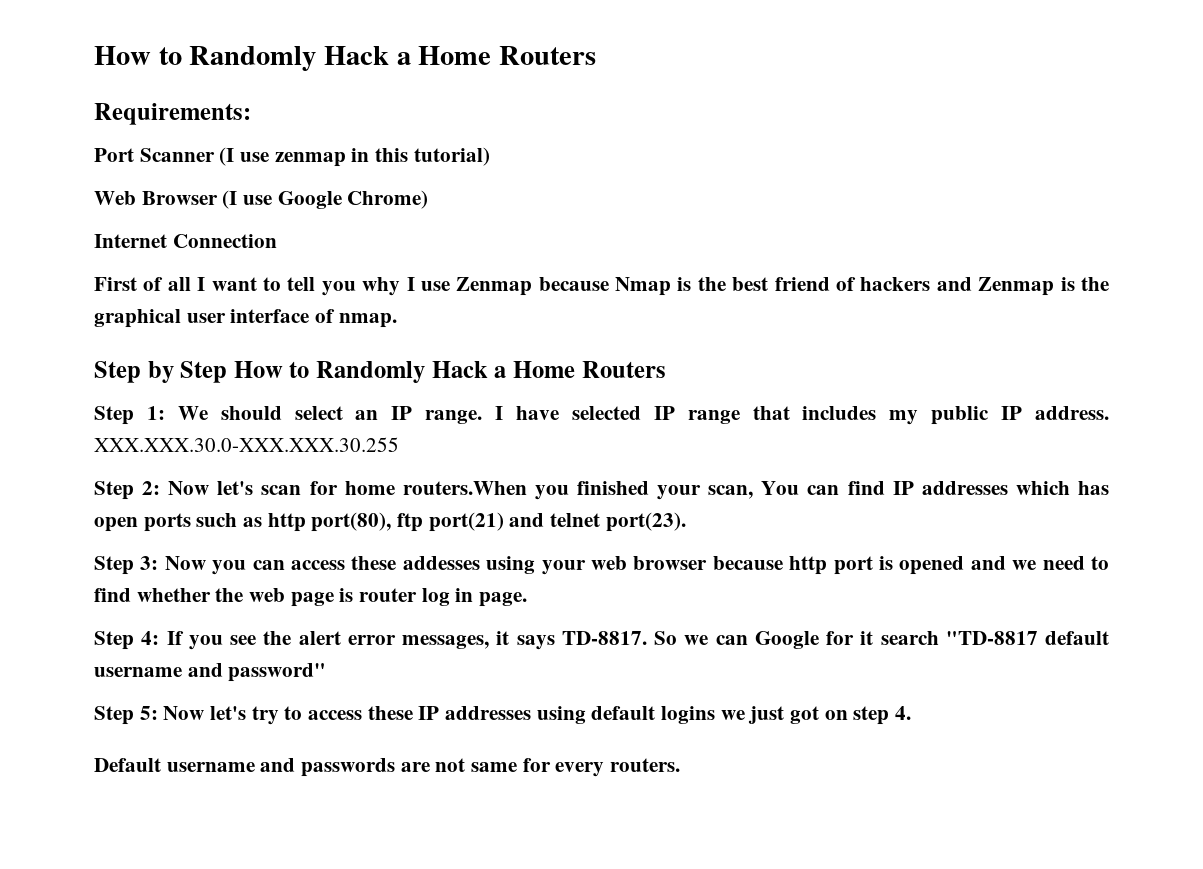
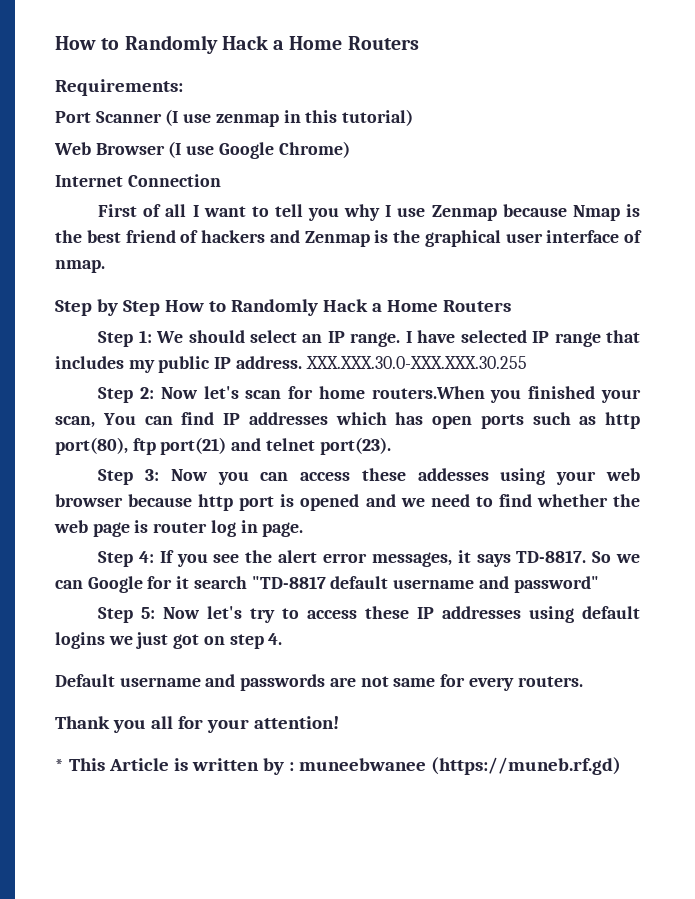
(681, 765) none -> [55,716,339,733] [55,757,621,775] // Thank you all for your attention! // * This Article is written by : muneebwanee (https://muneb.rf.gd)

